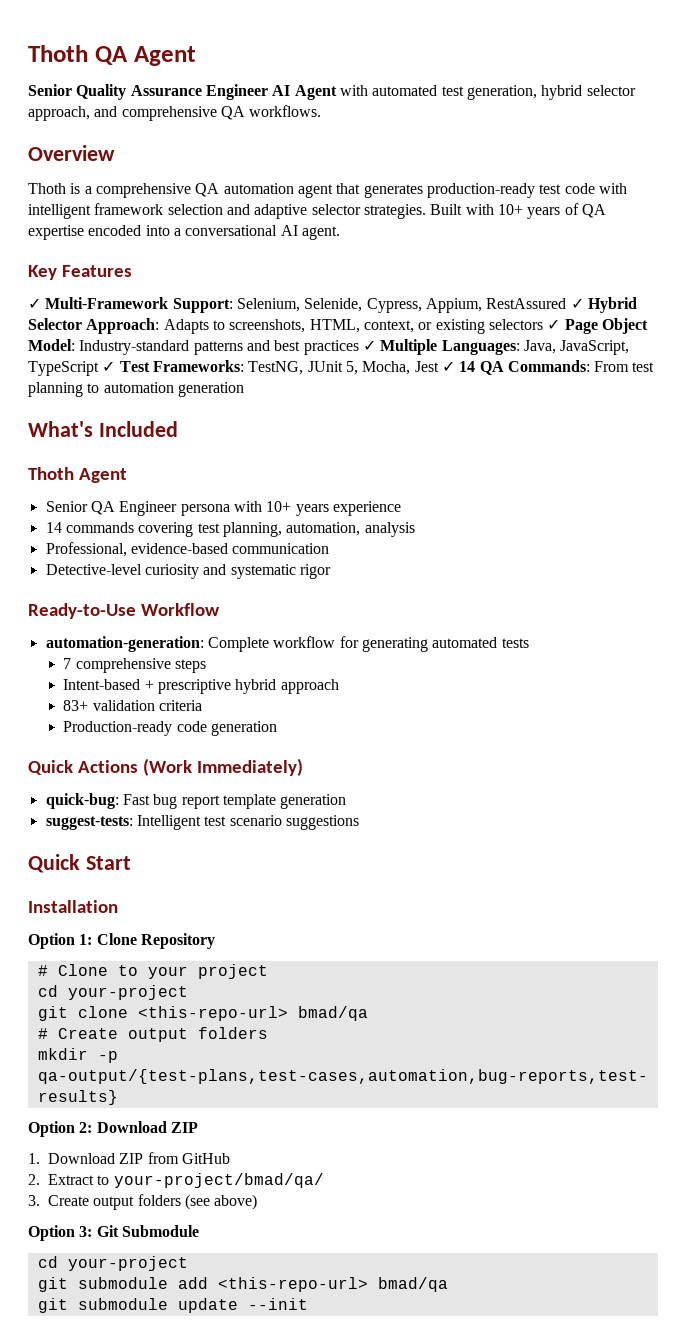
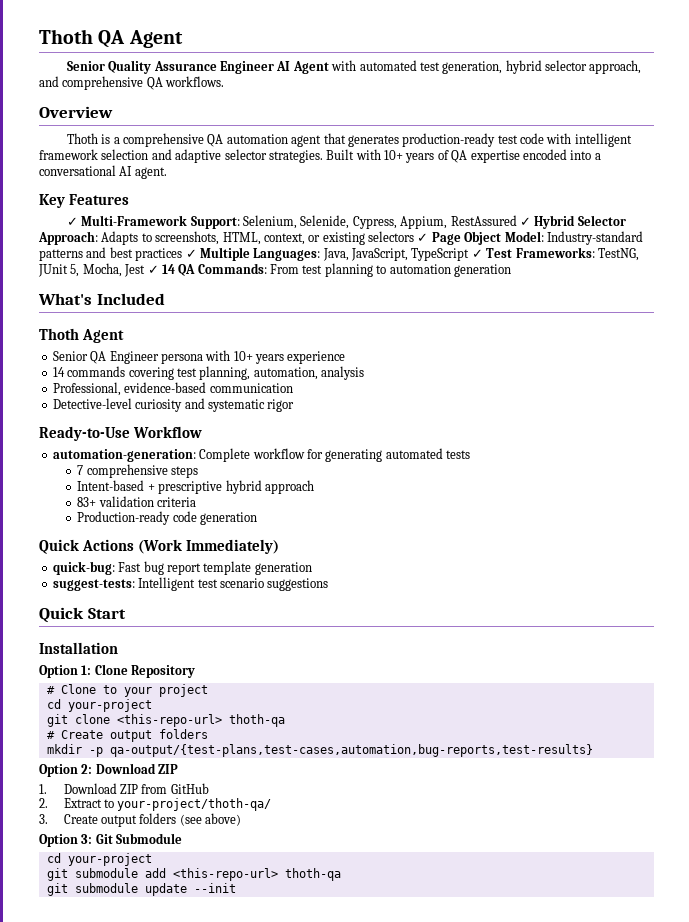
[297,1006,368,1021] bmad/qa -> [228,714,285,727] thoth-qa
[113,1173,324,1188] your-project/bmad/qa/ -> [117,798,272,811] your-project/thoth-qa/
[377,1277,448,1292] bmad/qa -> [284,868,341,881] thoth-qa

